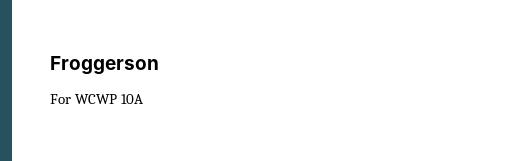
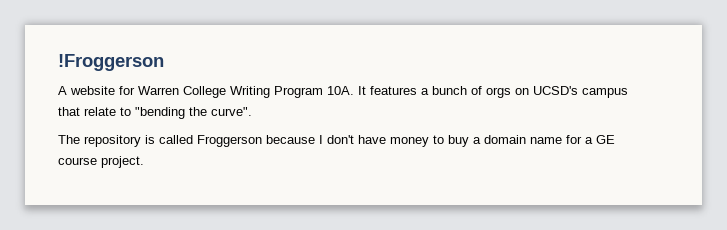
[50,56,159,75] [50,94,143,104] Froggerson // For WCWP 10A -> [58,54,164,71] [58,86,628,98] [58,107,252,119] [58,135,615,147] [58,156,144,168] !Froggerson // A website for Warren College Writing Program 10A. It features a bunch of orgs on UCSD's campus that relate to "bending the curve". // The repository is called Froggerson because I don't have money to buy a domain name for a GE course project.

